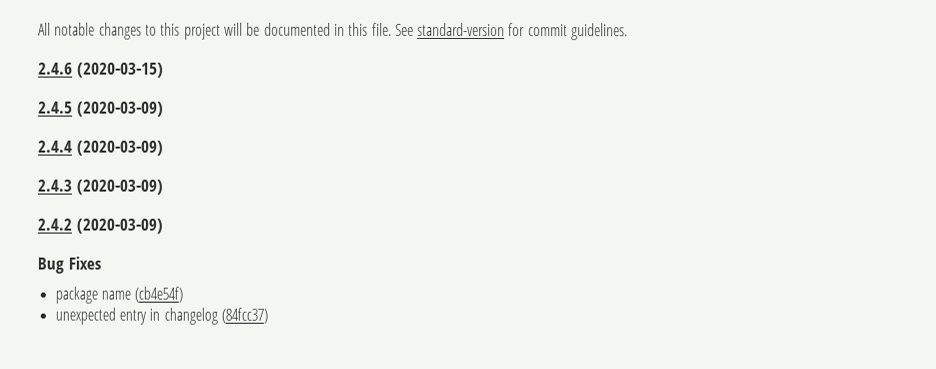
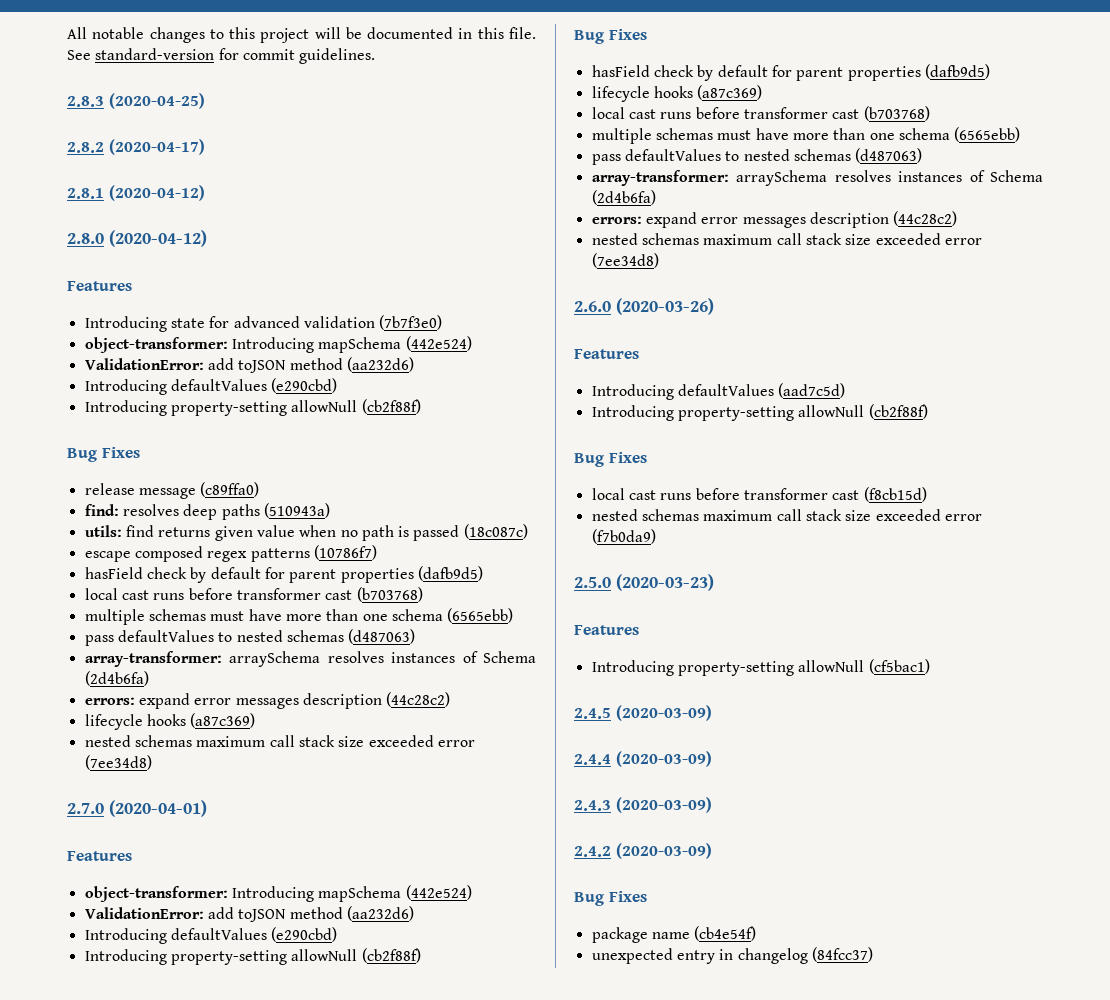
[38,62,164,78] 2.4.6 (2020-03-15) -> [67,93,205,109] [67,139,205,155] [67,185,205,201] [67,230,207,247] [67,281,132,291] [84,315,443,332] [84,336,472,353] [84,357,414,373] [84,378,338,395] [84,399,421,416] [67,447,140,462] [84,482,260,499] [84,503,330,520] [84,524,528,541] [84,545,377,562] [84,566,483,583] [84,587,423,602] [84,608,514,625] [84,629,416,646] [84,651,536,667] [84,671,149,686] [84,692,451,709] [84,713,256,730] [84,735,475,747] [84,755,152,770] [67,800,207,817] [67,851,132,861] [84,885,472,902] [84,906,414,922] [84,927,338,944] [84,948,421,965] [574,29,647,44] [591,64,990,81] [591,85,763,102] [591,106,930,121] [591,127,1021,144] [591,148,923,165] [591,170,1043,186] [591,190,656,205] [591,211,958,228] [591,233,982,245] [591,253,659,268] [574,298,714,315] [574,349,639,359] [591,383,846,400] [591,404,928,421] [574,452,647,467] [591,487,927,502] [591,509,982,521] [591,529,656,544] [574,574,714,591] [574,625,639,635] [591,659,930,676] 2.8.3 (2020-04-25) // 2.8.2 (2020-04-17) // 2.8.1 (2020-04-12) // 2.8.0 (2020-04-12) // Features // Introducing state for advanced validation (7b7f3e0) // object-transformer: Introducing mapSchema (442e524) // ValidationError: add toJSON method (aa232d6) // Introducing defaultValues (e290cbd) // Introducing property-setting allowNull (cb2f88f) // Bug Fixes // release message (c89ffa0) // find: resolves deep paths (510943a) // utils: find returns given value when no path is passed (18c087c) // escape composed regex patterns (10786f7) // hasField check by default for parent properties (dafb9d5) // local cast runs before transformer cast (b703768) // multiple schemas must have more than one schema (6565ebb) // pass defaultValues to nested schemas (d487063) // array-transformer: arraySchema resolves instances of Schema (2d4b6fa) // errors: expand error messages description (44c28c2) // lifecycle hooks (a87c369) // nested schemas maximum call stack size exceeded error (7ee34d8) // 2.7.0 (2020-04-01) // Features // object-transformer: Introducing mapSchema (442e524) // ValidationError: add toJSON method (aa232d6) // Introducing defaultValues (e290cbd) // Introducing property-setting allowNull (cb2f88f) // Bug Fixes // hasField check by default for parent properties (dafb9d5) // lifecycle hooks (a87c369) // local cast runs before transformer cast (b703768) // multiple schemas must have more than one schema (6565ebb) // pass defaultValues to nested schemas (d487063) // array-transformer: arraySchema resolves instances of Schema (2d4b6fa) // errors: expand error messages description (44c28c2) // nested schemas maximum call stack size exceeded error (7ee34d8) // 2.6.0 (2020-03-26) // Features // Introducing defaultValues (aad7c5d) // Introducing property-setting allowNull (cb2f88f) // Bug Fixes // local cast runs before transformer cast (f8cb15d) // nested schemas maximum call stack size exceeded error (f7b0da9) // 2.5.0 (2020-03-23) // Features // Introducing property-setting allowNull (cf5bac1)

